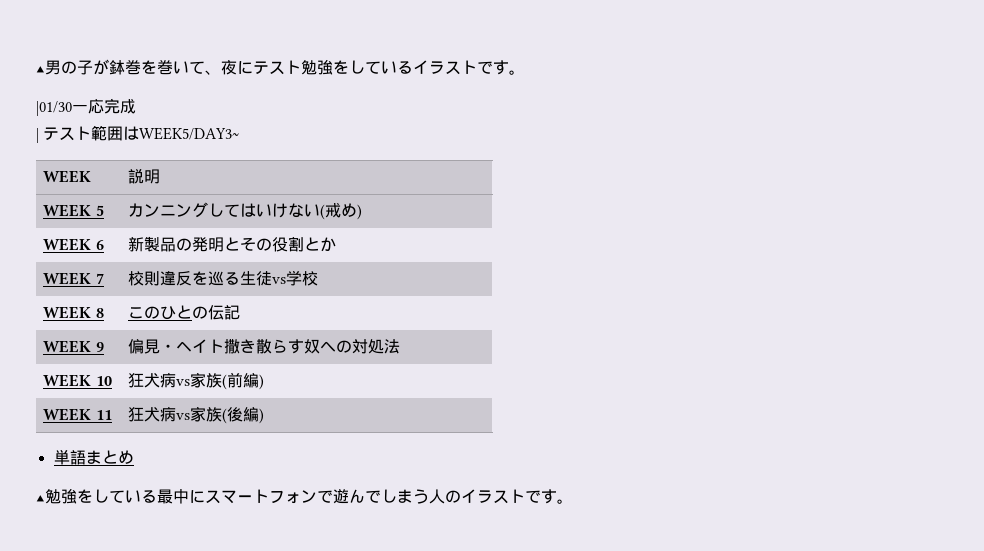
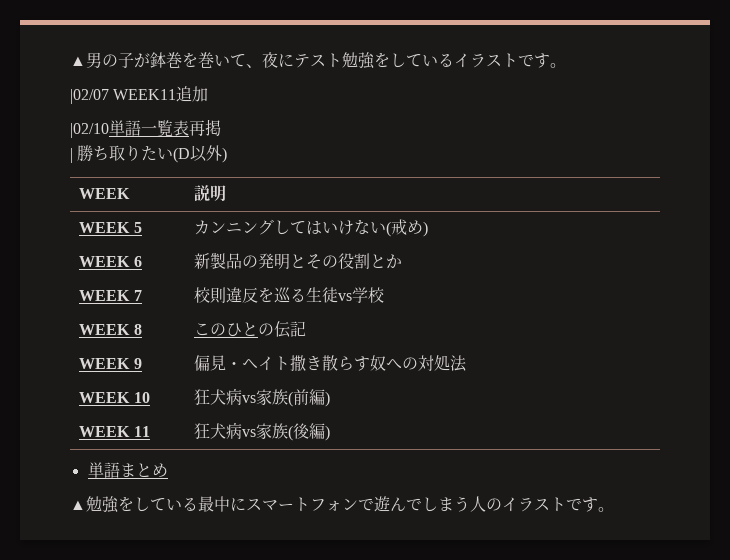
[36,98,136,116] [36,125,240,143] |01/30一応完成 // | テスト範囲はWEEK5/DAY3~ -> [70,86,209,104] [70,119,221,138] [70,145,228,163] |02/07 WEEK11追加 // |02/10単語一覧表再掲 // | 勝ち取りたい(D以外)

